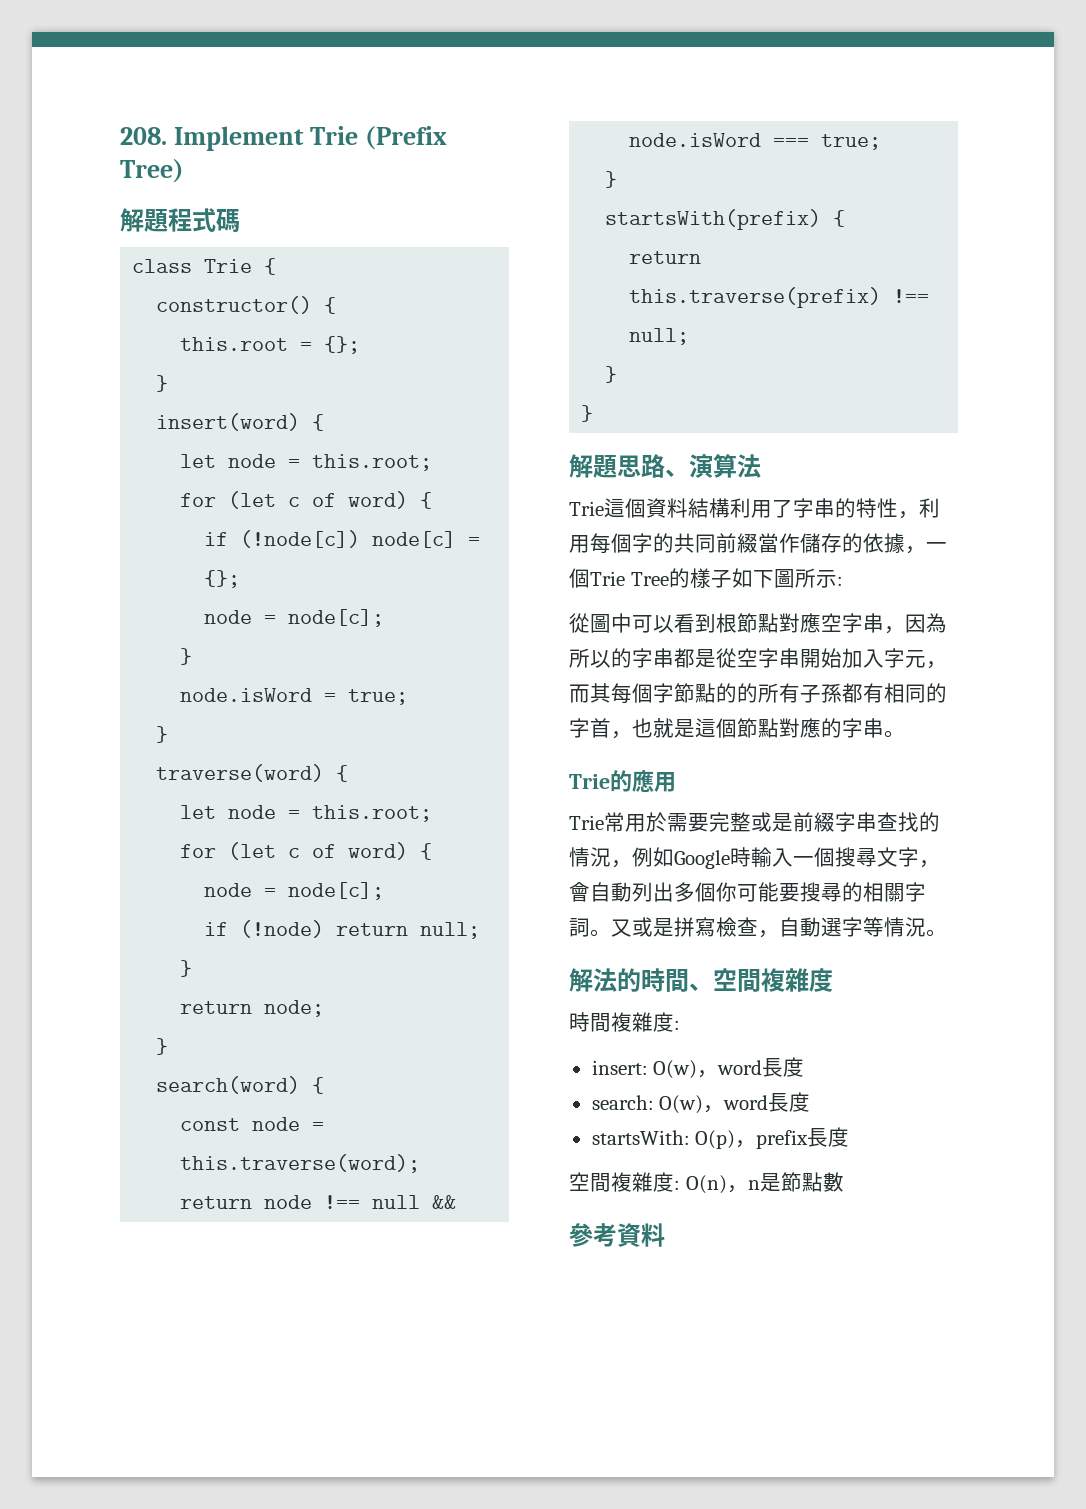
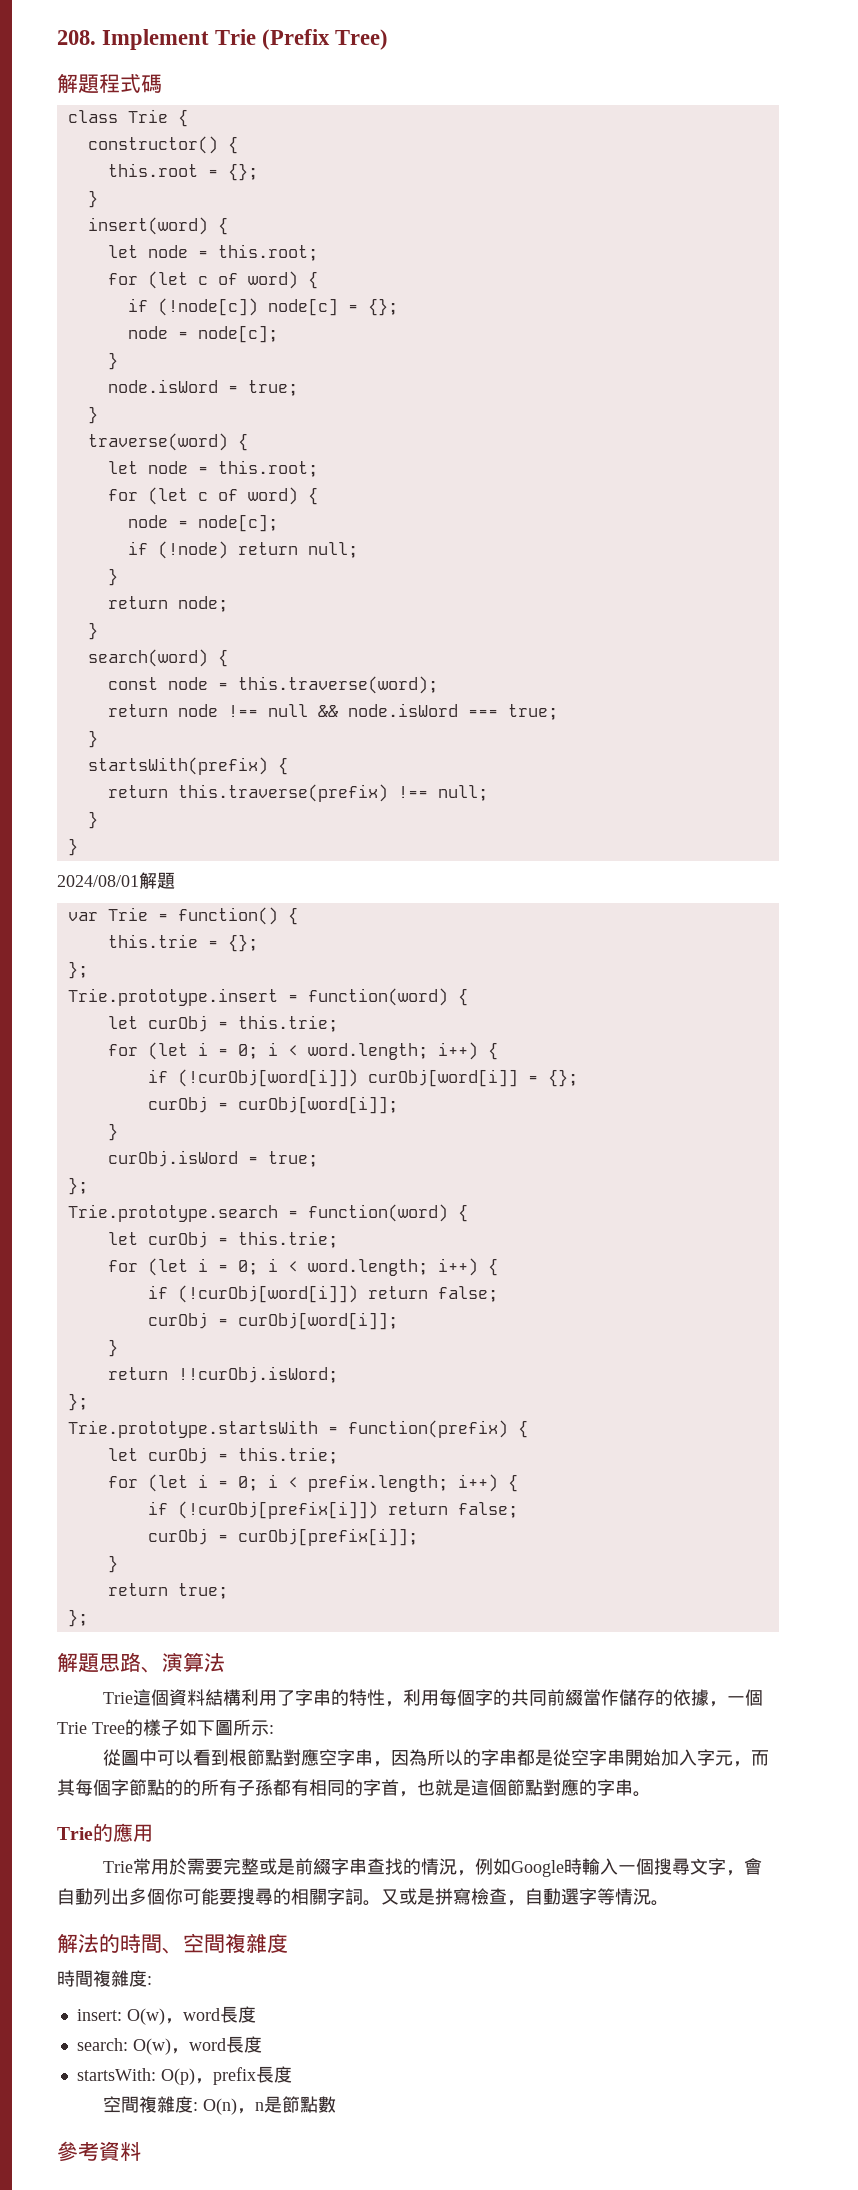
(594, 413) none -> [57,872,175,889] [67,907,298,925] [107,934,258,952] [67,961,88,979] [67,988,468,1006] [107,1015,338,1032] [107,1042,498,1060] [147,1069,578,1087] [147,1096,398,1114] [107,1123,118,1141] [107,1150,318,1167] [67,1177,88,1195] [67,1204,468,1222] [107,1231,338,1248] [107,1258,498,1276] [147,1285,498,1303] [147,1312,398,1330] [107,1339,118,1357] [107,1366,338,1383] [67,1393,88,1411] [67,1420,528,1438] [107,1447,338,1464] [107,1474,518,1492] [147,1501,518,1519] [147,1528,418,1546] [107,1555,118,1573] [107,1583,228,1599] [67,1609,88,1627] // 2024/08/01解題 // var Trie = function() { // this.trie = {}; // }; // Trie.prototype.insert = function(word) { // let curObj = this.trie; // for (let i = 0; i < word.length; i++) { // if (!curObj[word[i]]) curObj[word[i]] = {}; // curObj = curObj[word[i]]; // } // curObj.isWord = true; // }; // Trie.prototype.search = function(word) { // let curObj = this.trie; // for (let i = 0; i < word.length; i++) { // if (!curObj[word[i]]) return false; // curObj = curObj[word[i]]; // } // return !!curObj.isWord; // }; // Trie.prototype.startsWith = function(prefix) { // let curObj = this.trie; // for (let i = 0; i < prefix.length; i++) { // if (!curObj[prefix[i]]) return false; // curObj = curObj[prefix[i]]; // } // return true; // };

